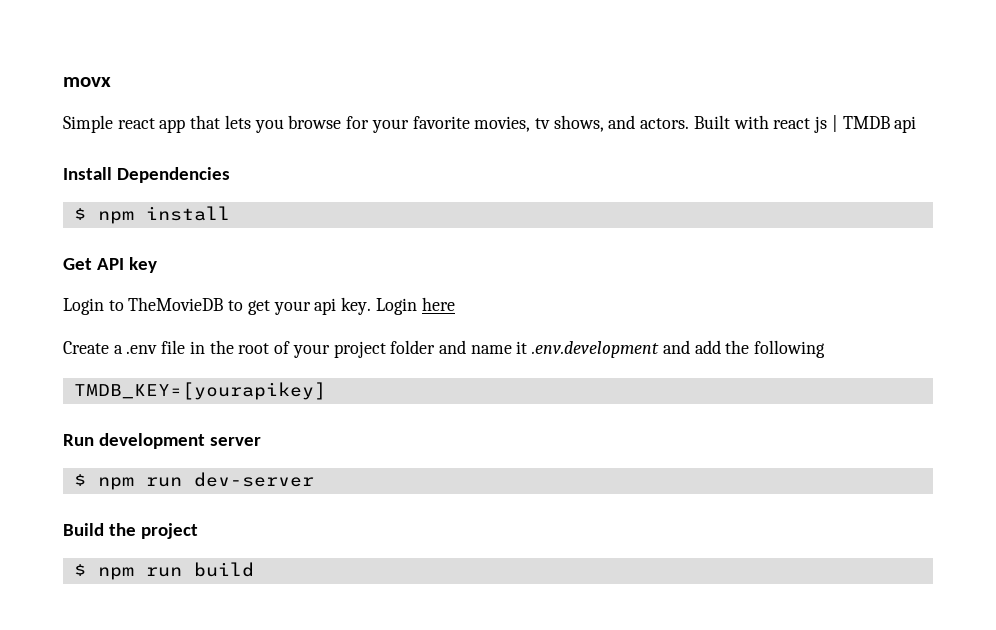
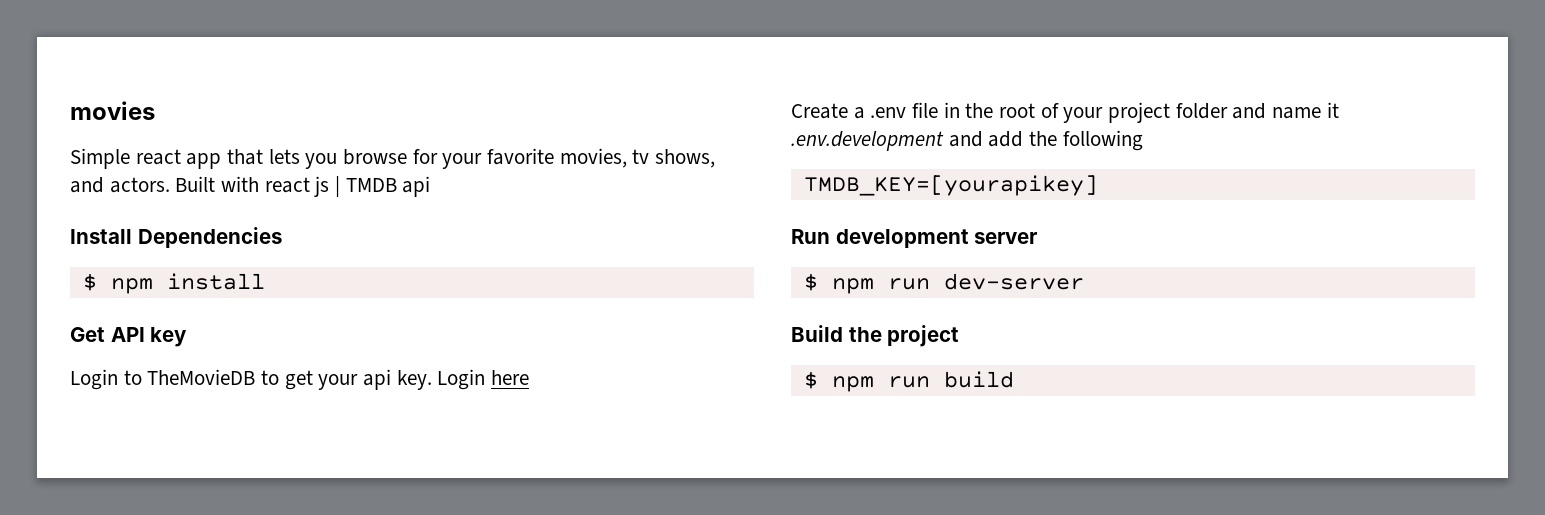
[63,77,111,87] movx -> [70,101,155,120] movies

